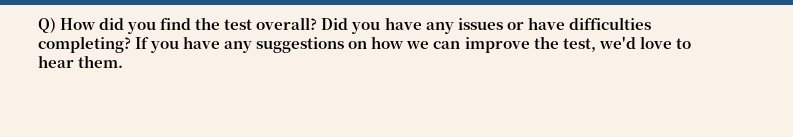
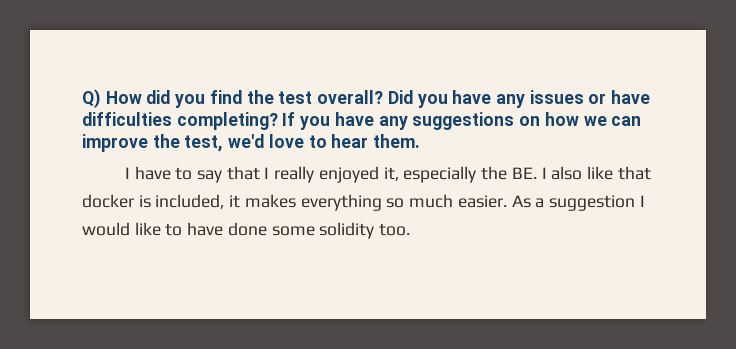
(124, 61) none -> [124,166,651,183] [82,194,645,211] [82,222,411,239] // I have to say that I really enjoyed it, especially the BE. I also like that docker is included, it makes everything so much easier. As a suggestion I would like to have done some solidity too.

